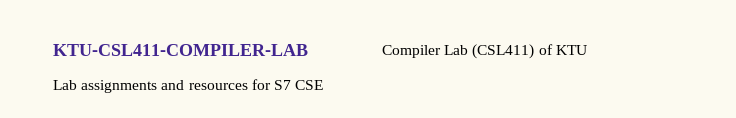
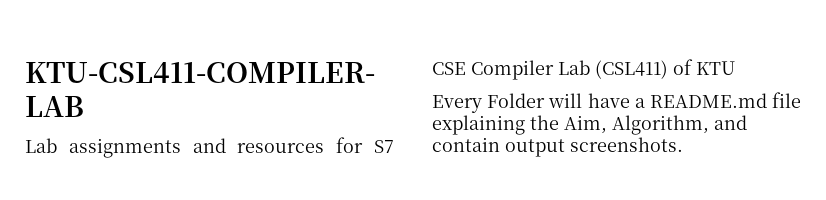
(587, 50) none -> [432,92,801,113] [432,115,747,135] [432,137,683,157] // Every Folder will have a README.md file explaining the Aim, Algorithm, and contain output screenshots.

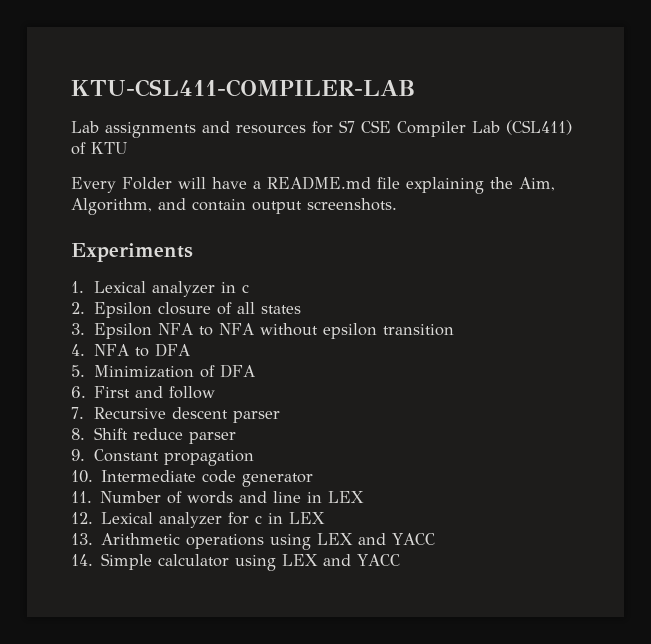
(683, 144) none -> [71,243,193,262] [71,281,249,297] [71,302,301,318] [71,323,454,339] [71,343,190,357] [71,364,255,378] [71,386,216,399] [71,407,280,423] [71,427,236,444] [71,449,254,466] [71,470,314,487] [71,491,365,504] [71,512,326,528] [71,533,436,550] [71,553,401,571] // Experiments // 1. Lexical analyzer in c // 2. Epsilon closure of all states // 3. Epsilon NFA to NFA without epsilon transition // 4. NFA to DFA // 5. Minimization of DFA // 6. First and follow // 7. Recursive descent parser // 8. Shift reduce parser // 9. Constant propagation // 10. Intermediate code generator // 11. Number of words and line in LEX // 12. Lexical analyzer for c in LEX // 13. Arithmetic operations using LEX and YACC // 14. Simple calculator using LEX and YACC

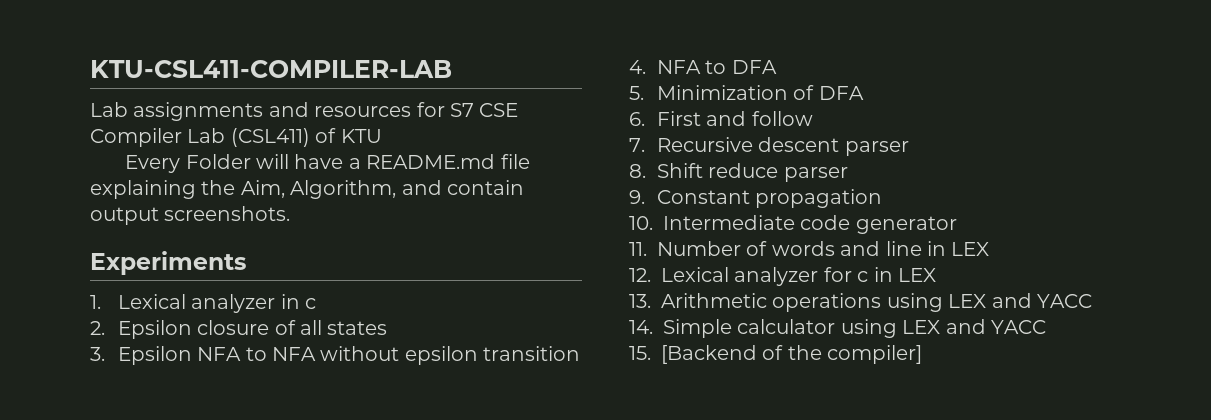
(401, 560) none -> [629,345,923,364] // 15. [Backend of the compiler]

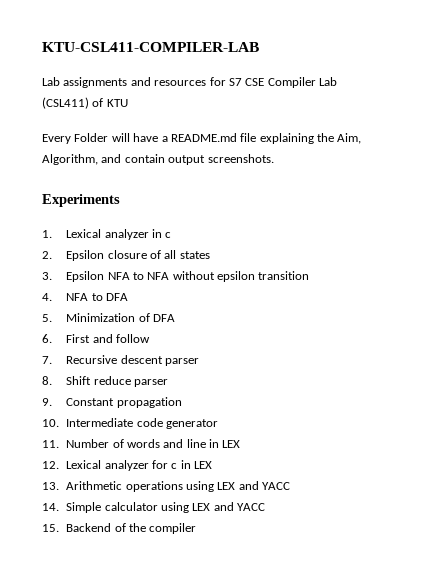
[661,345,757,364] [Backend -> [66,523,112,532] Backend
[827,345,923,364] compiler] -> [149,523,197,534] compiler

